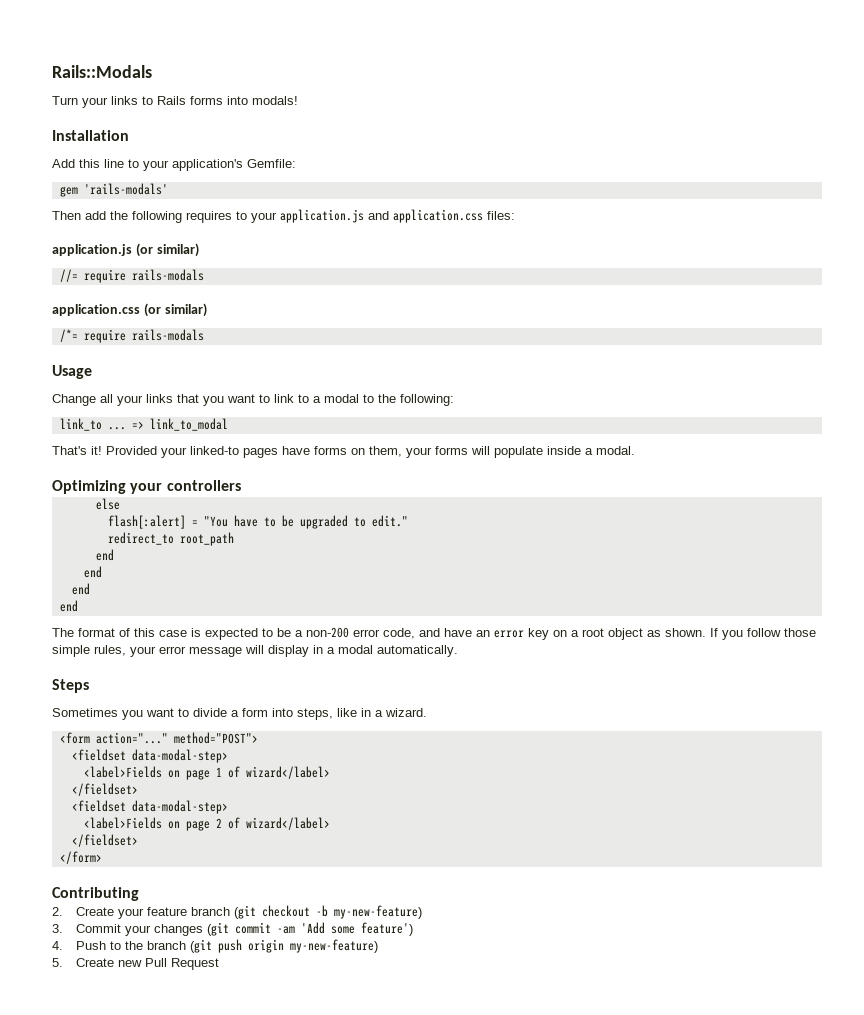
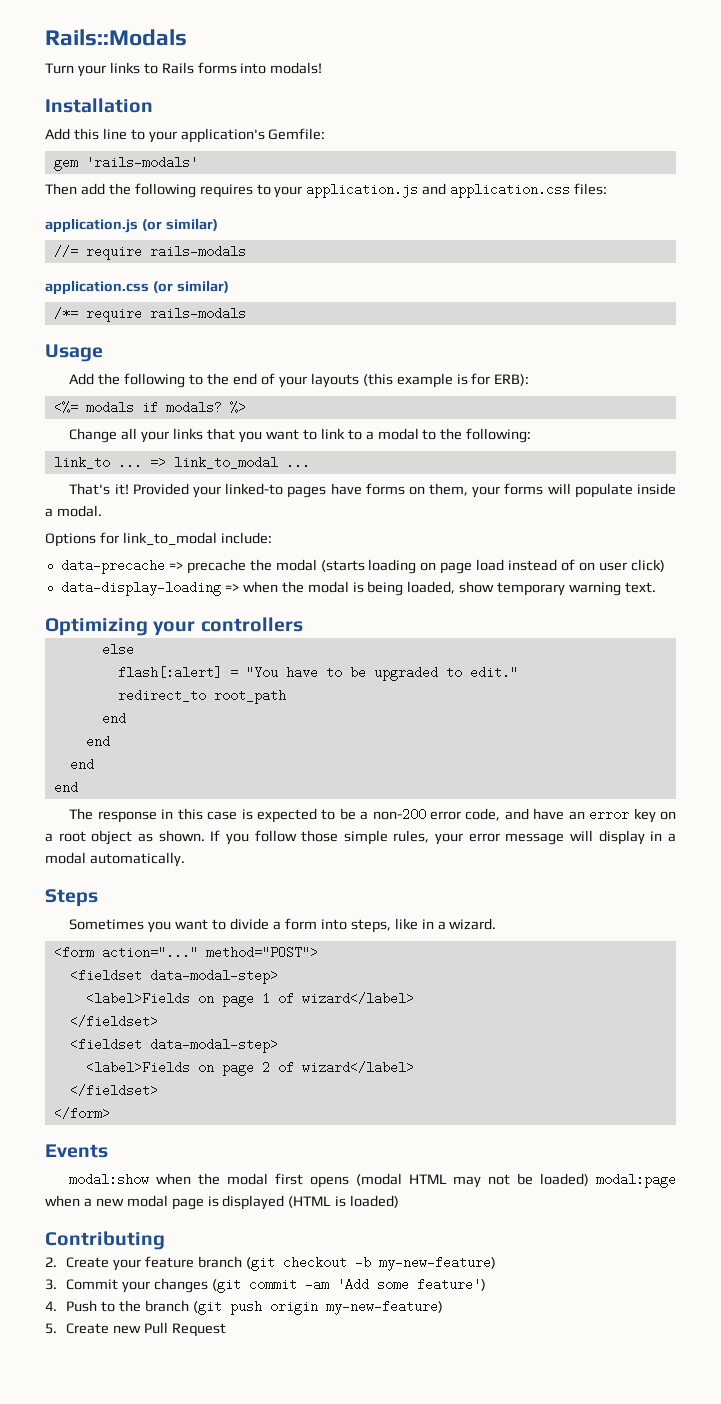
(92, 372) none -> [69,373,530,388] [53,401,246,414] // Add the following to the end of your layouts (this example is for ERB): // <%= modals if modals? %>
(228, 424) none -> [285,456,310,469] ...
(635, 450) none -> [45,532,272,547] [60,559,665,574] [60,581,657,596] // Options for link_to_modal include: // data-precache => precache the modal (starts loading on page load instead of on user click) // data-display-loading => when the modal is being loaded, show temporary warning text.
[78,628,130,637] format of -> [97,809,174,823] response in
(102, 857) none -> [45,1144,108,1158] [69,1173,676,1188] [45,1195,400,1210] // Events // modal:show when the modal first opens (modal HTML may not be loaded) modal:page when a new modal page is displayed (HTML is loaded)

